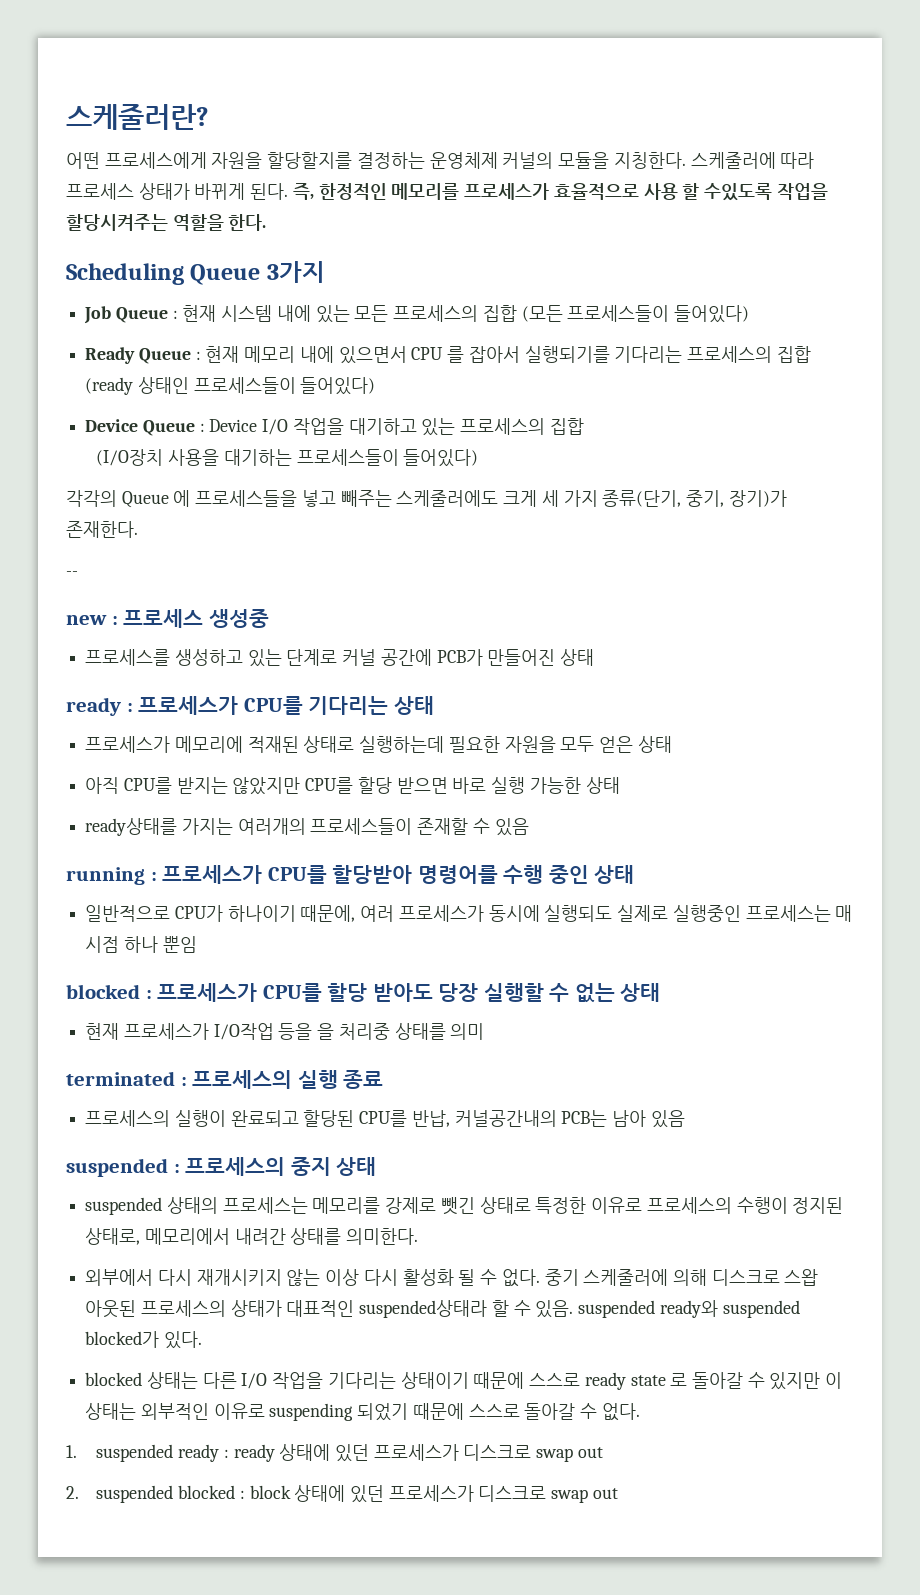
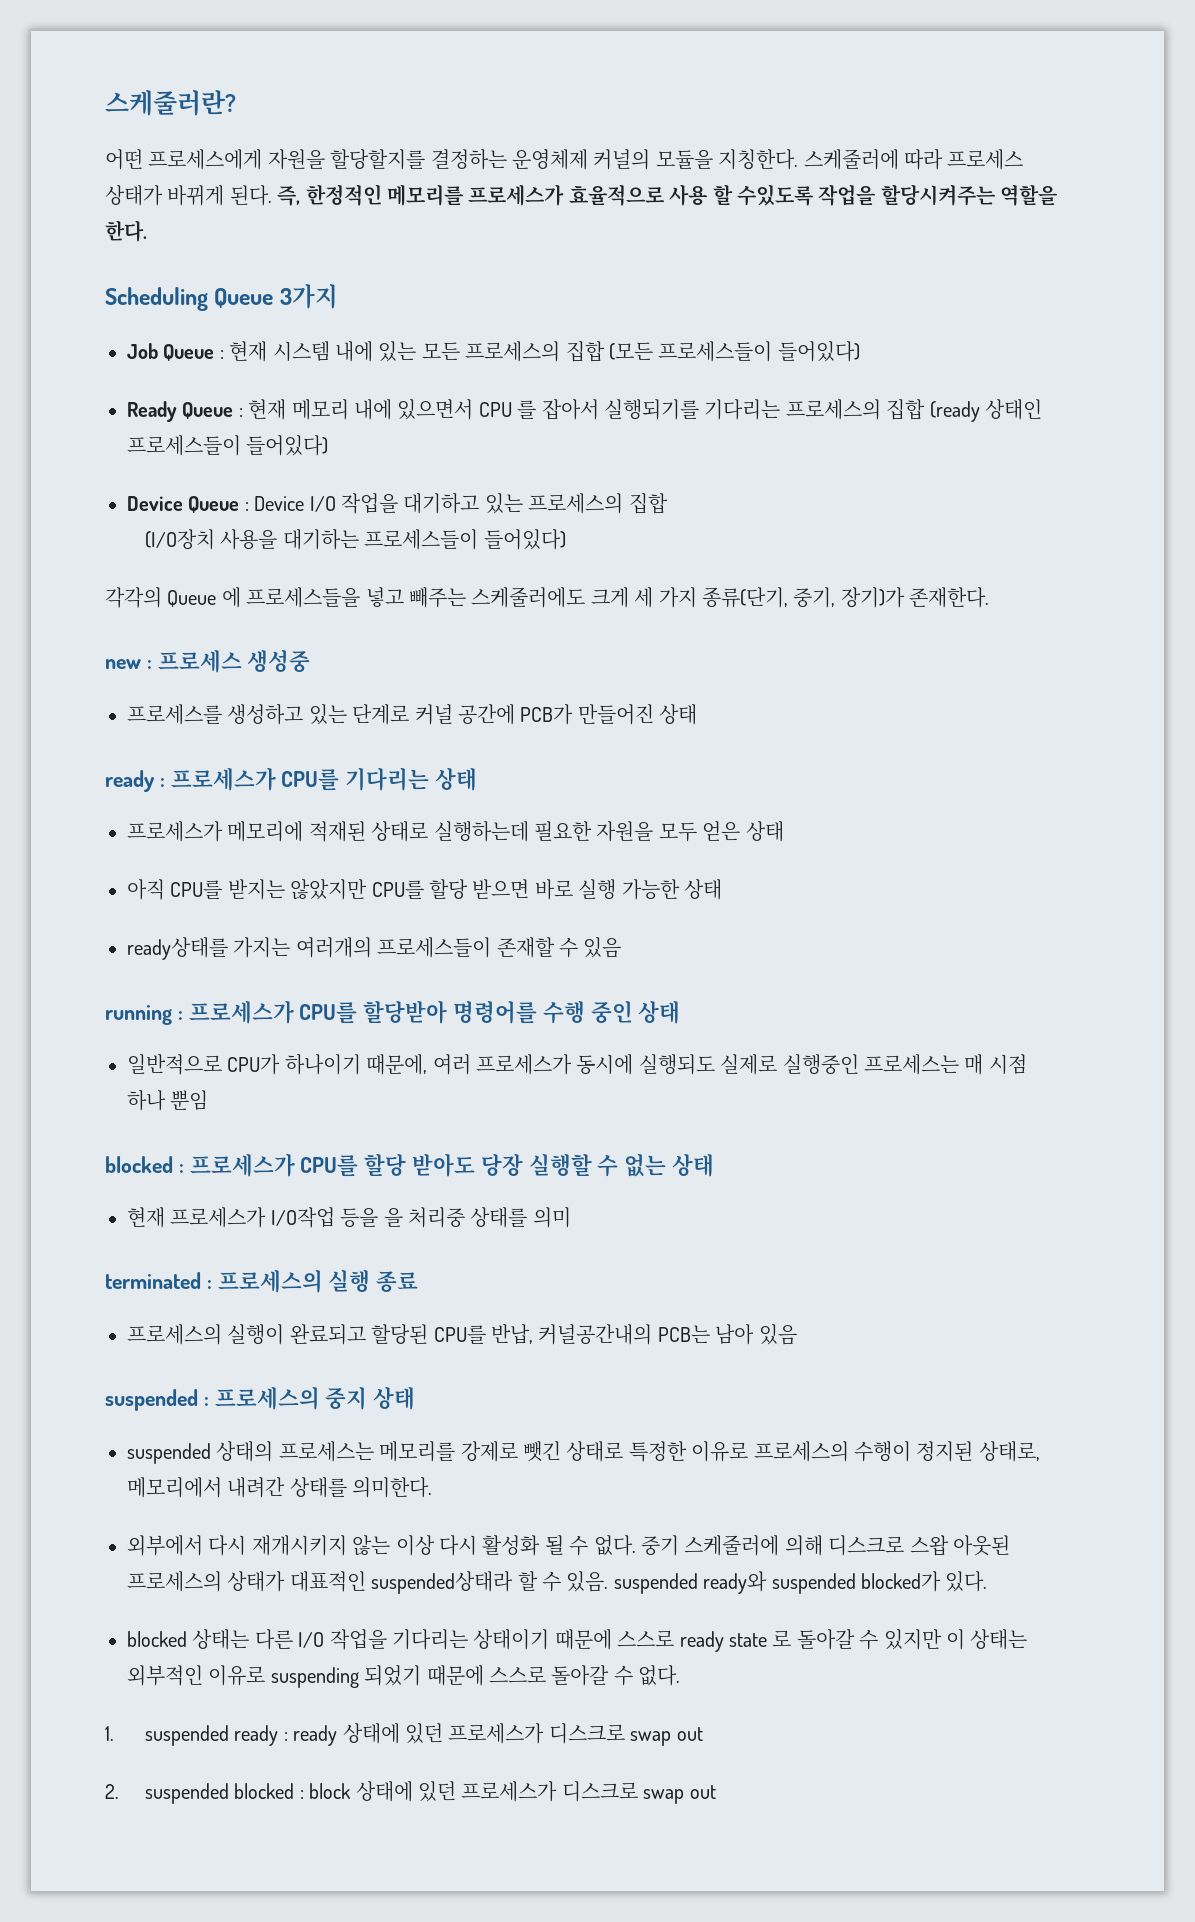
[66,571,78,576] // -- -> (990, 597) none

